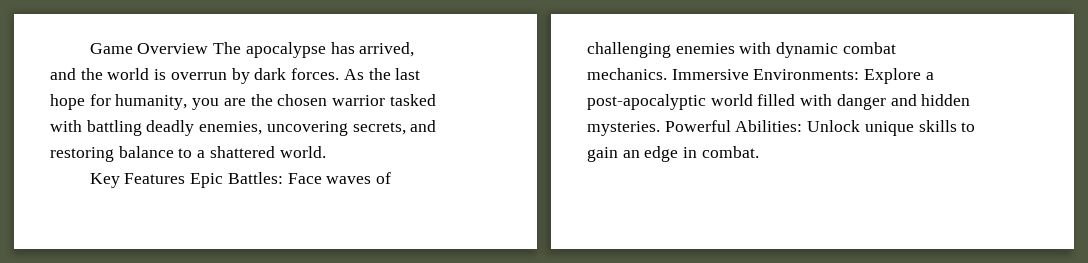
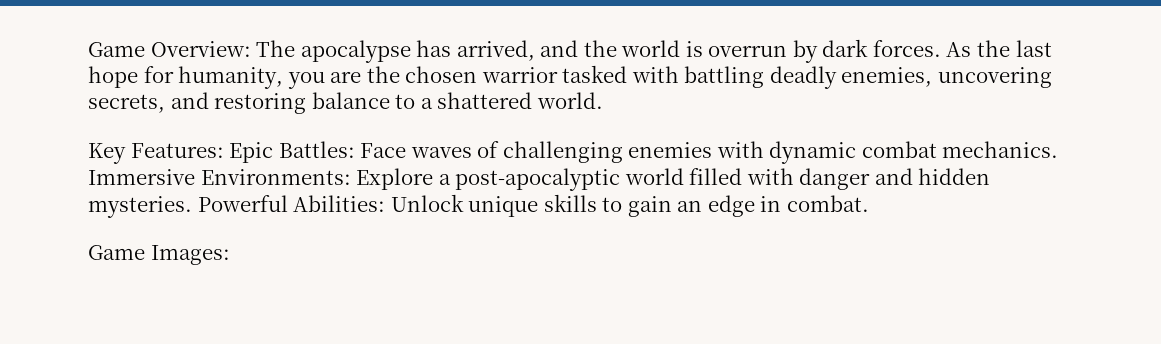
[89,43,209,54] Game Overview -> [88,41,251,57] Game Overview:
[124,173,186,184] Features -> [130,143,224,158] Features:
(759, 152) none -> [88,245,230,265] // Game Images:

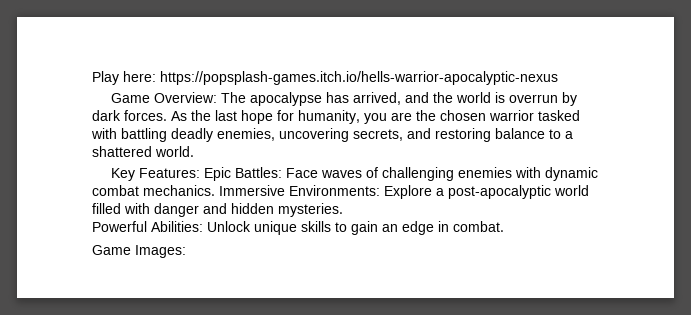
(88, 49) none -> [92,71,558,85] Play here: https://popsplash-games.itch.io/hells-warrior-apocalyptic-nexus //
(192, 207) none -> (343, 210) //

